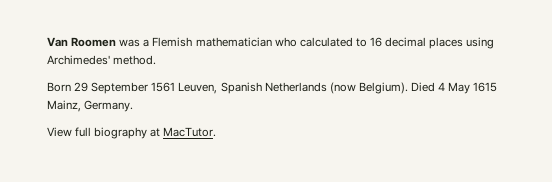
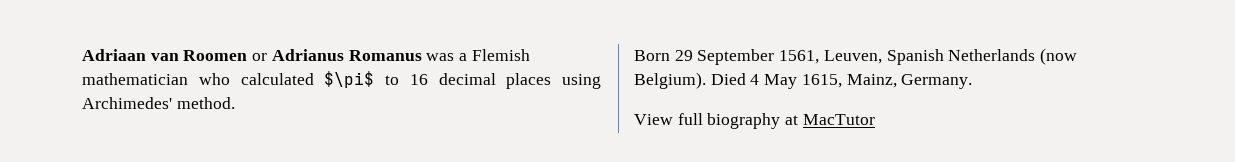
[47,37,117,47] Van Roomen -> [82,49,422,61] Adriaan van Roomen or Adrianus Romanus
(353, 42) none -> [324,71,375,88] $\pi$
[151,82,176,92] 1561 -> [779,50,820,64] 1561,
[473,82,498,92] 1615 -> [801,74,842,88] 1615,
[163,127,217,137] MacTutor. -> [802,114,875,125] MacTutor

